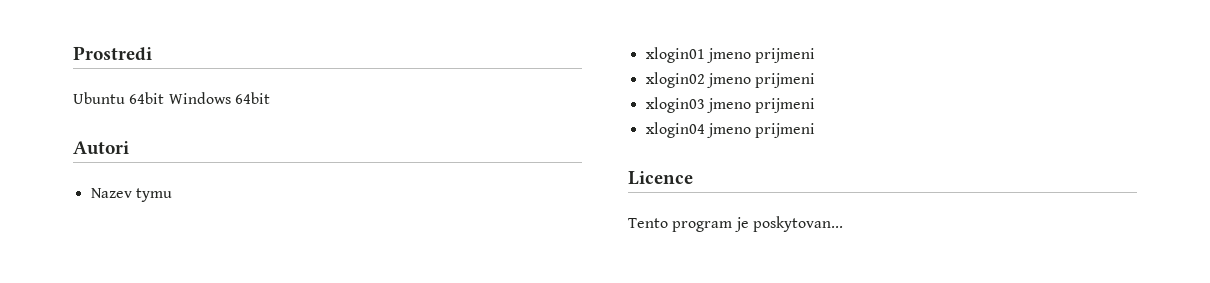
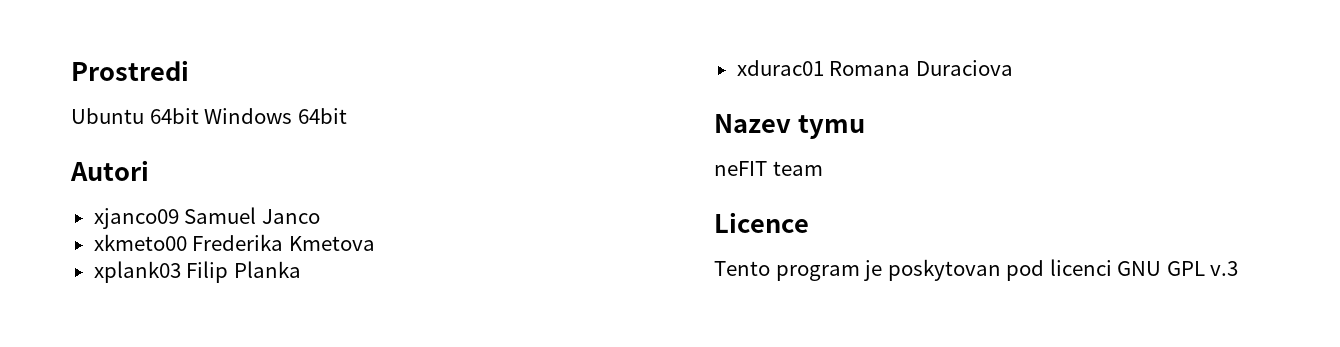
[90,188,172,202] [645,47,816,63] [645,72,816,88] [645,97,816,113] [645,122,816,138] [628,171,693,185] [628,216,843,232] Nazev tymu // xlogin01 jmeno prijmeni // xlogin02 jmeno prijmeni // xlogin03 jmeno prijmeni // xlogin04 jmeno prijmeni // Licence // Tento program je poskytovan... -> [93,207,320,229] [93,234,375,251] [93,261,301,283] [736,60,1013,76] [714,114,865,139] [714,161,823,176] [714,212,809,233] [714,259,1239,281] xjanco09 Samuel Janco // xkmeto00 Frederika Kmetova // xplank03 Filip Planka // xdurac01 Romana Duraciova // Nazev tymu // neFIT team // Licence // Tento program je poskytovan pod licenci GNU GPL v.3

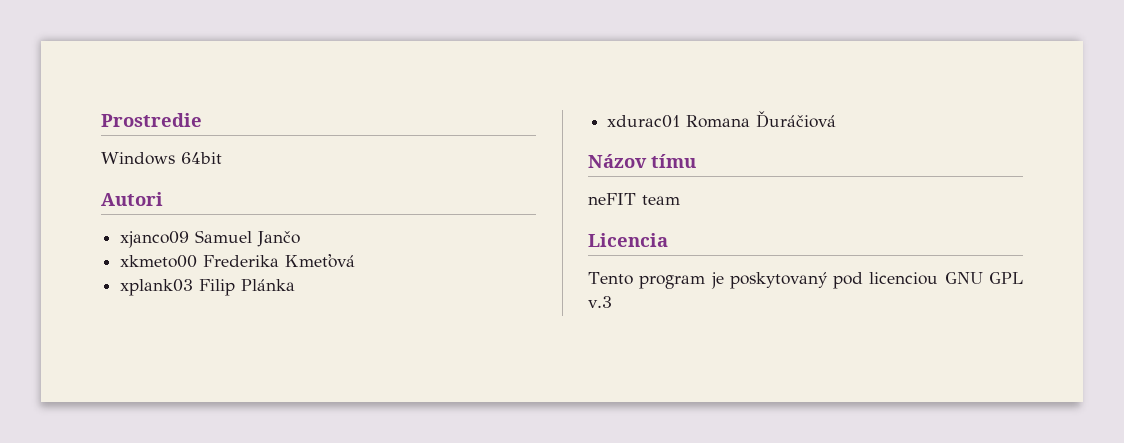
[71,60,189,81] [71,108,199,124] Prostredi // Ubuntu 64bit -> [101,113,202,127] Prostredie //
[261,209,320,224] Janco -> [257,231,301,247] Jančo
[288,236,375,251] Kmetova -> [285,254,356,268] Kmeťová
[233,261,301,278] Planka -> [241,279,296,291] Plánka
[915,60,1013,76] [714,114,865,139] Duraciova // Nazev tymu -> [756,111,837,128] [588,154,696,168] Ďuráčiová // Názov tímu
[714,212,809,233] Licence -> [588,233,668,247] Licencia
[887,259,1112,281] poskytovan pod licenci -> [729,272,939,289] poskytovaný pod licenciou

